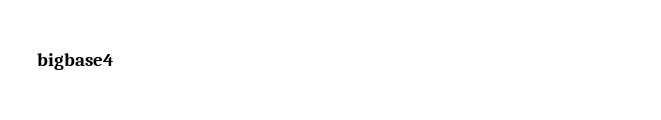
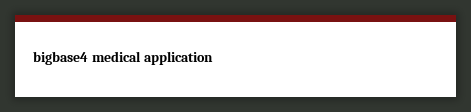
(114, 61) none -> [91,51,213,65] medical application

